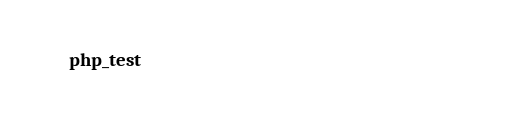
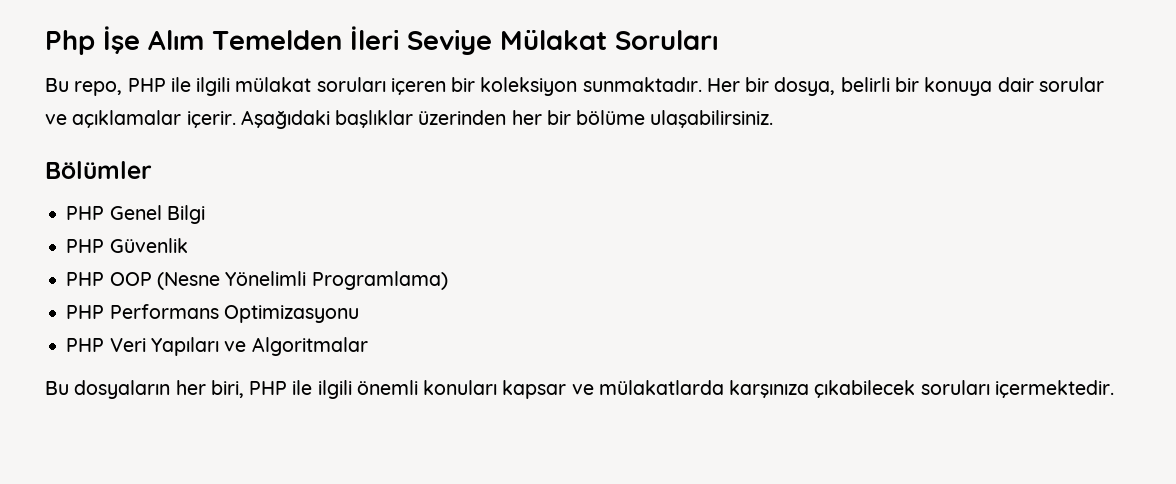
[69,53,141,70] php_test -> [45,26,718,55] [45,77,1104,96] [45,110,774,129] [45,161,152,179] [66,205,205,224] [66,238,188,253] [66,271,448,290] [66,304,359,323] [66,337,368,356] [45,380,1114,399] Php İşe Alım Temelden İleri Seviye Mülakat Soruları // Bu repo, PHP ile ilgili mülakat soruları içeren bir koleksiyon sunmaktadır. Her bir dosya, belirli bir konuya dair sorular ve açıklamalar içerir. Aşağıdaki başlıklar üzerinden her bir bölüme ulaşabilirsiniz. // Bölümler // PHP Genel Bilgi // PHP Güvenlik // PHP OOP (Nesne Yönelimli Programlama) // PHP Performans Optimizasyonu // PHP Veri Yapıları ve Algoritmalar // Bu dosyaların her biri, PHP ile ilgili önemli konuları kapsar ve mülakatlarda karşınıza çıkabilecek soruları içermektedir.

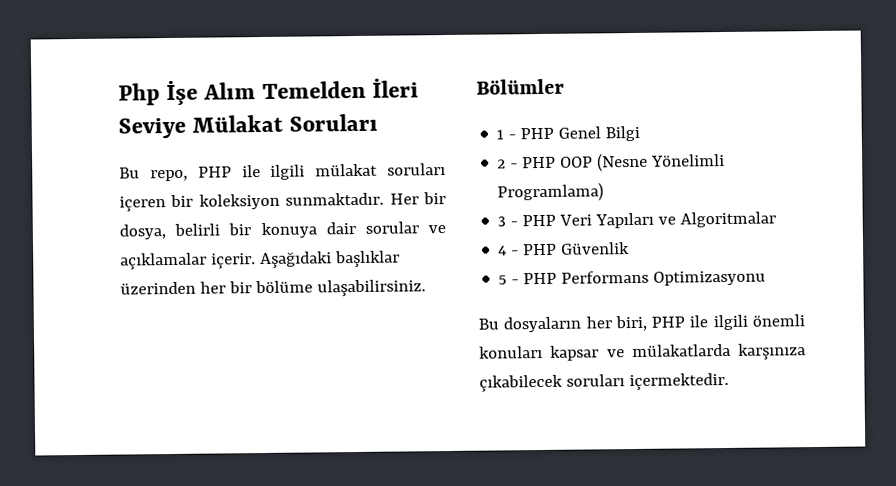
(152, 170) none -> [496,129,517,140] 1 -
[66,238,188,253] PHP Güvenlik // -> [497,159,519,169] 2 -
[66,304,359,323] PHP Performans Optimizasyonu // -> [497,216,519,227] 3 -
(368, 346) none -> [498,242,631,256] [498,270,767,286] // 4 - PHP Güvenlik // 5 - PHP Performans Optimizasyonu

